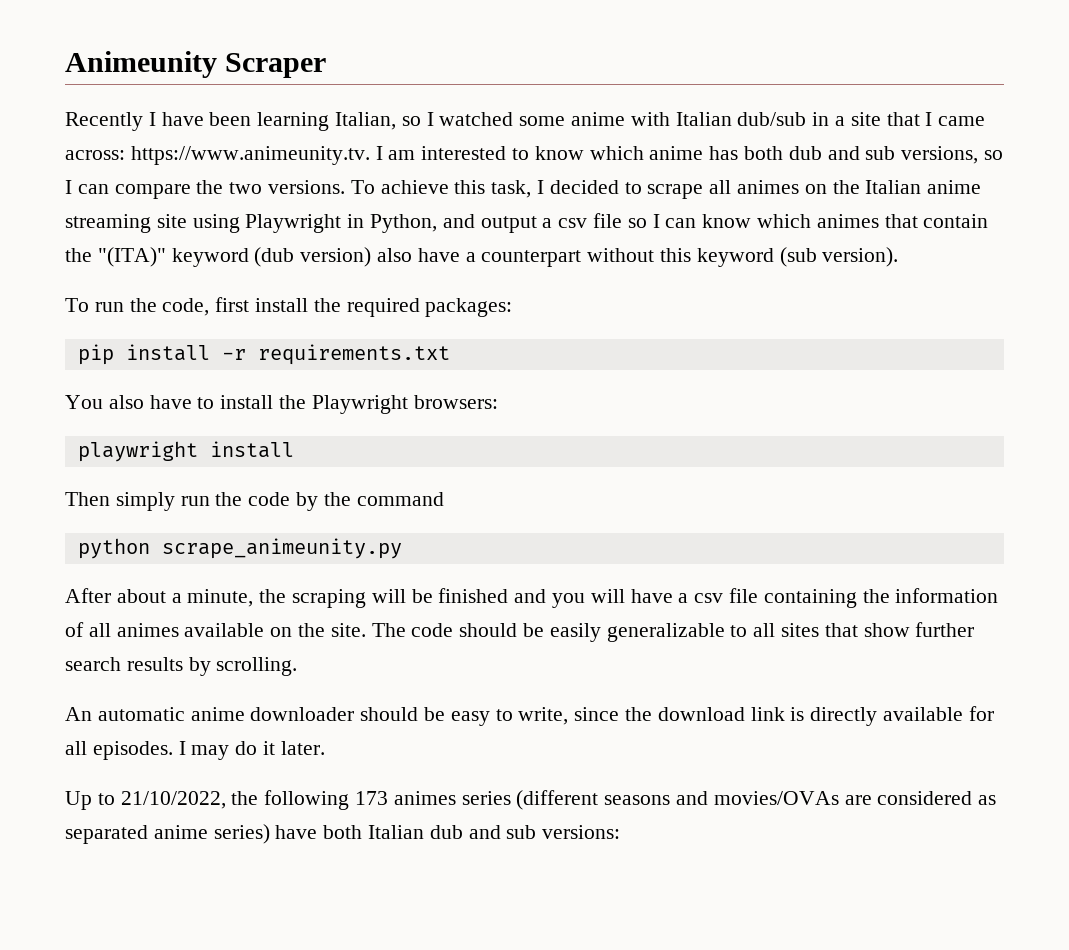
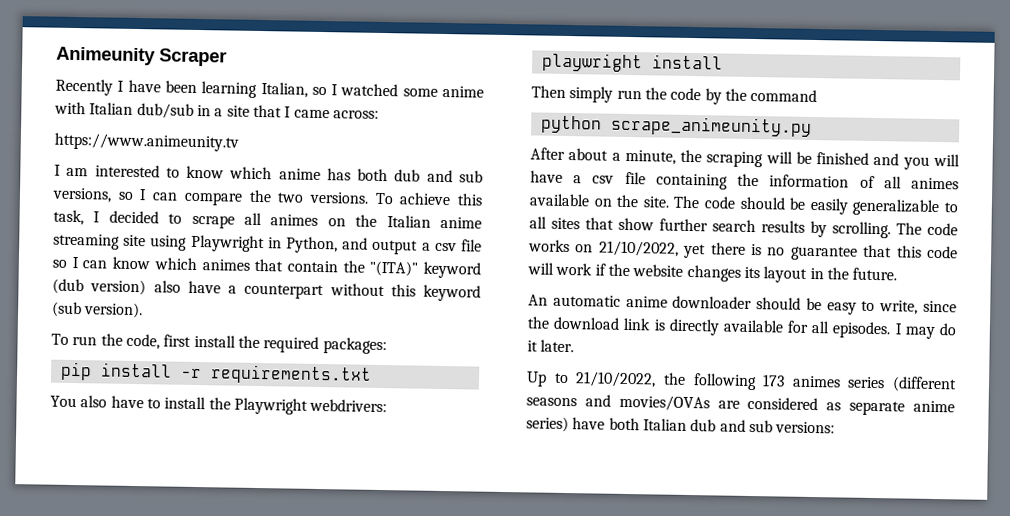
[130,146,370,165] https://www.animeunity.tv. -> [54,132,239,152] // https://www.animeunity.tv //
[413,395,498,409] browsers: -> [309,398,388,413] webdrivers:
(298, 666) none -> [896,222,958,236] [528,239,958,261] [527,262,898,283] The code works on 21/10/2022, yet there is no guarantee that this code will work if the website changes its layout in the future.
[65,825,148,844] separated -> [849,400,906,416] separate

